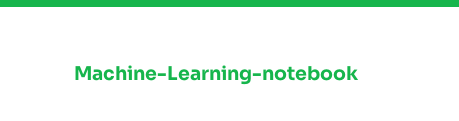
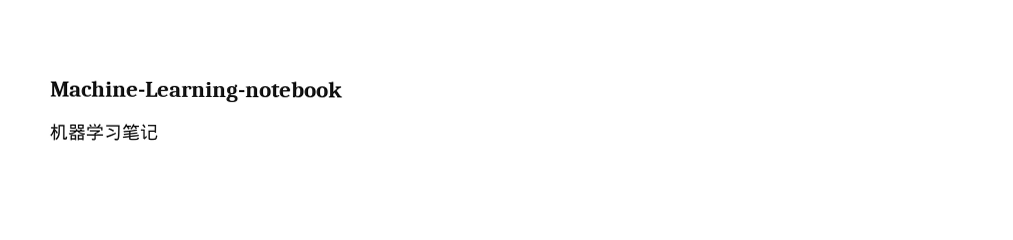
(359, 75) none -> [49,123,158,141] // 机器学习笔记

